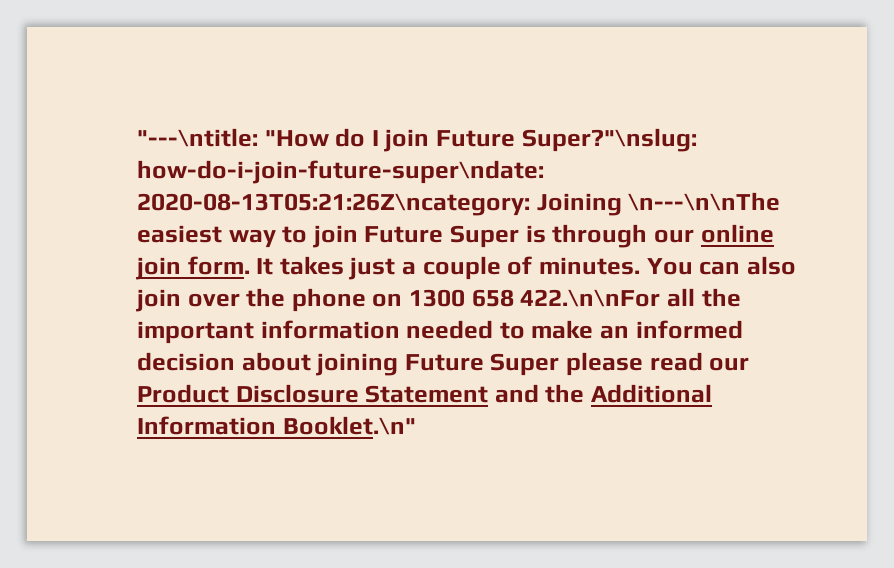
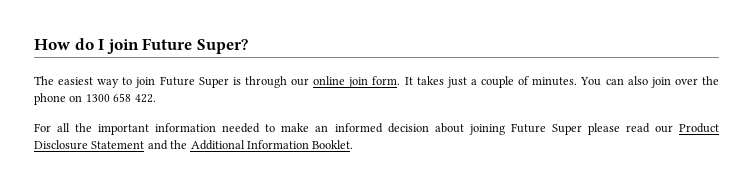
[137,128,329,147] "---\ntitle: "How -> [34,39,71,50] How
[521,128,697,152] [137,160,544,184] [137,192,781,216] Super?"\nslug: how-do-i-join-future-super\ndate: 2020-08-13T05:21:26Z\ncategory: Joining \n---\n\nThe -> [196,39,248,54] [34,76,54,85] Super? // The
[520,289,661,307] 422.\n\nFor -> [134,94,156,103] [34,123,51,132] 422. // For
[282,416,416,435] Booklet.\n" -> [312,140,354,149] Booklet.

